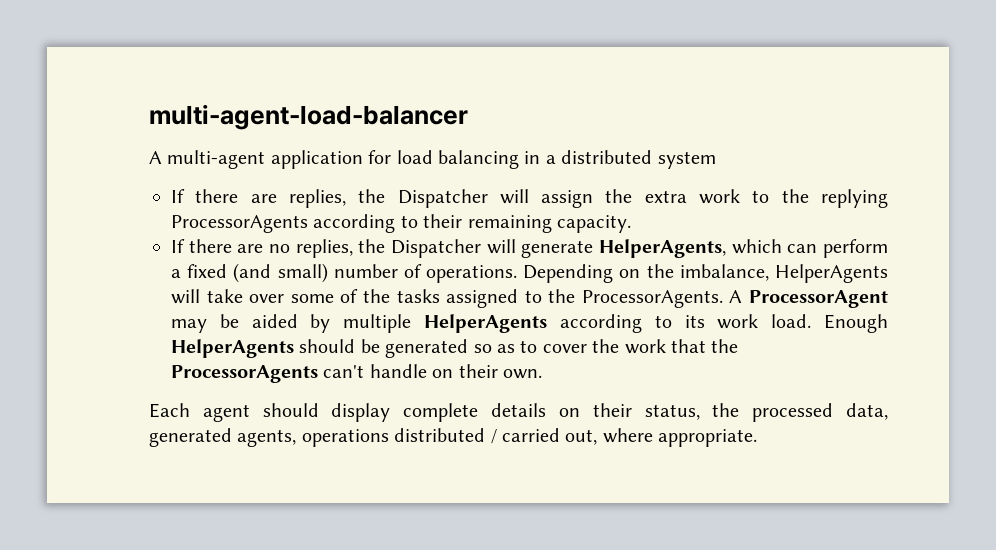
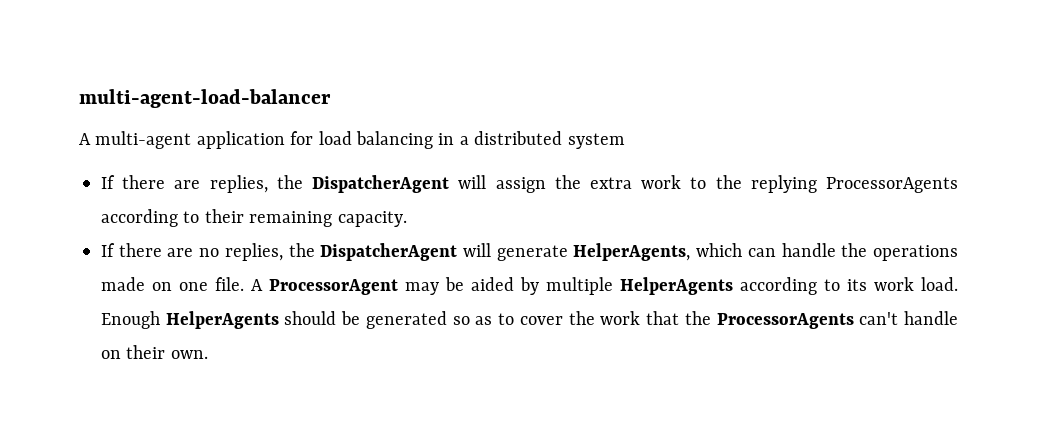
[397,189,488,208] Dispatcher -> [312,175,450,193] DispatcherAgent
[391,239,481,258] Dispatcher -> [320,243,458,261] DispatcherAgent
[822,239,888,258] [171,263,888,283] [171,289,723,308] perform a fixed (and small) number of operations. Depending on the imbalance, HelperAgents will take over some of the tasks assigned to the ProcessorAgents. -> [781,243,958,261] [101,277,244,291] handle the operations made on one file.
[149,403,889,422] [149,428,758,447] // Each agent should display complete details on their status, the processed data, generated agents, operations distributed / carried out, where appropriate. -> (208, 354) none

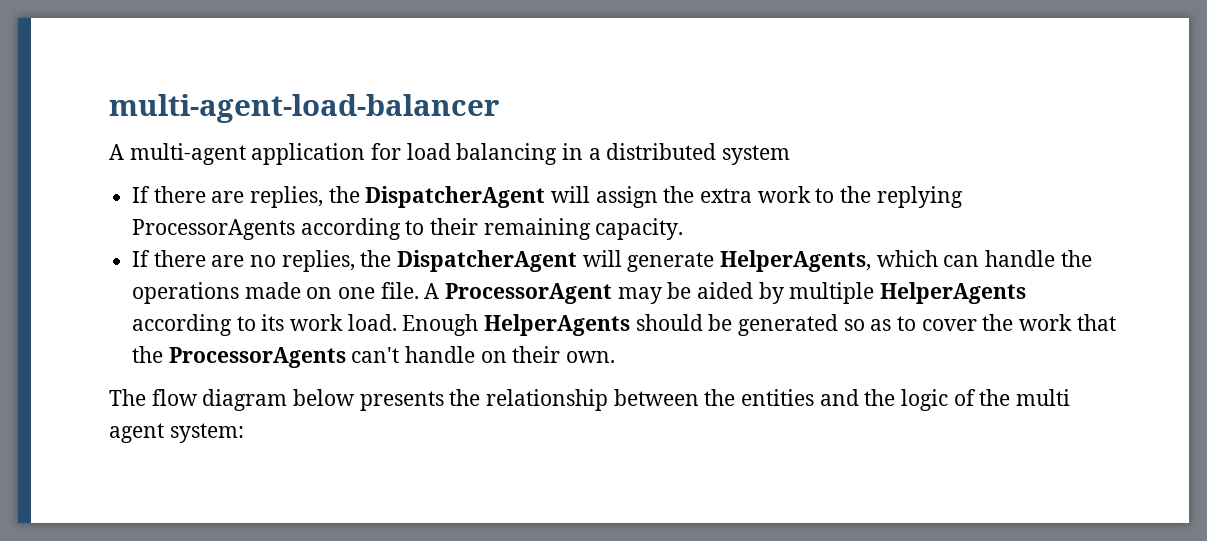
(208, 354) none -> [109,389,1071,411] [109,423,244,443] // The flow diagram below presents the relationship between the entities and the logic of the multi agent system:

